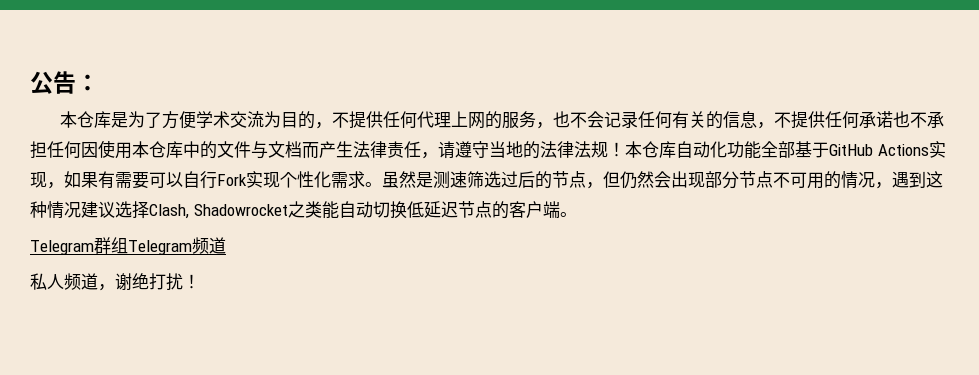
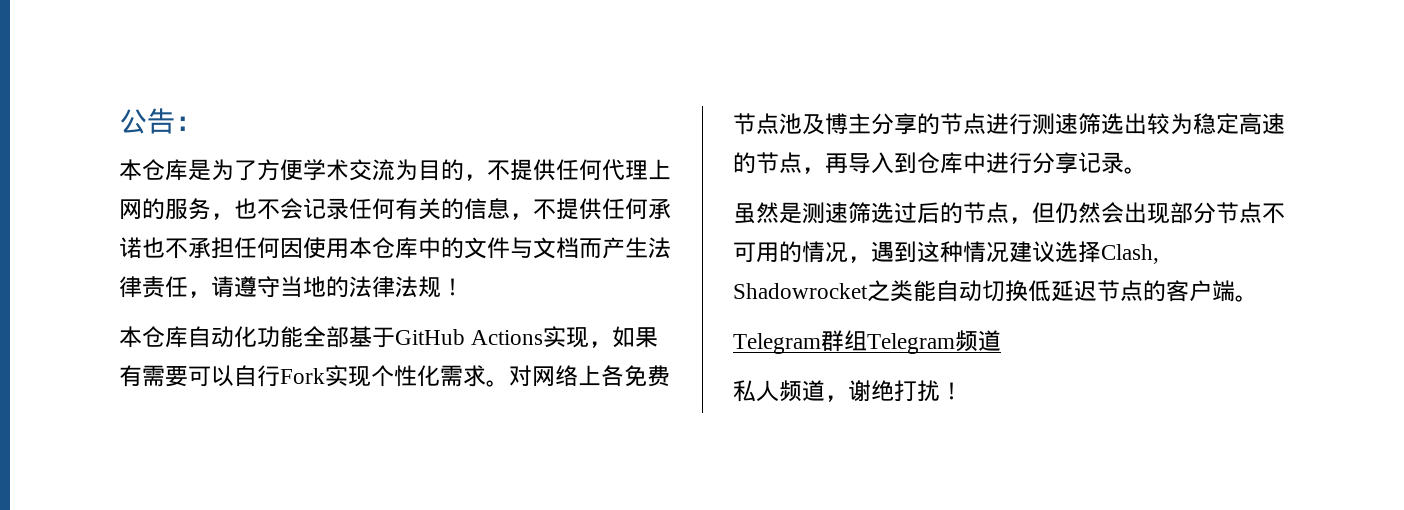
(625, 149) none -> (464, 287) //
(382, 184) none -> [509,365,670,387] [733,113,1285,135] [733,152,1147,174] 对网络上各免费节点池及博主分享的节点进行测速筛选出较为稳定高速的节点，再导入到仓库中进行分享记录。 //

